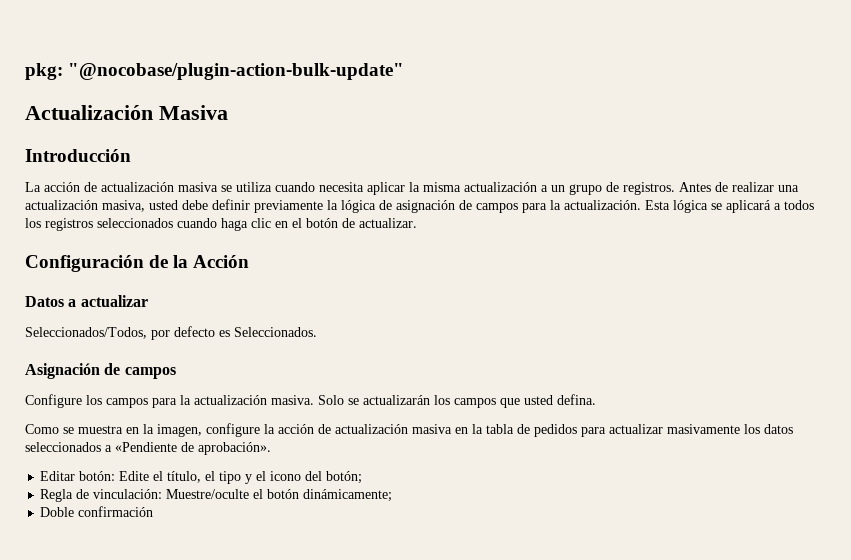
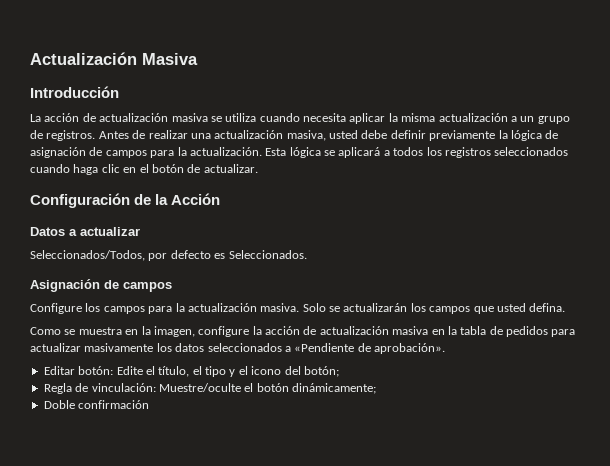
[25,63,405,80] pkg: "@nocobase/plugin-action-bulk-update" // -> (30, 58) none

